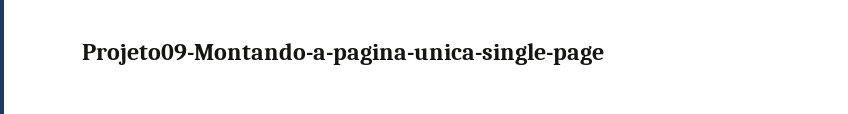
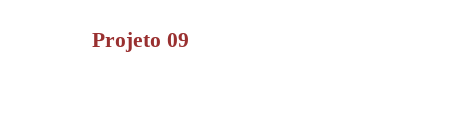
[82,43,604,65] Projeto09-Montando-a-pagina-unica-single-page -> [92,32,189,52] Projeto 09

